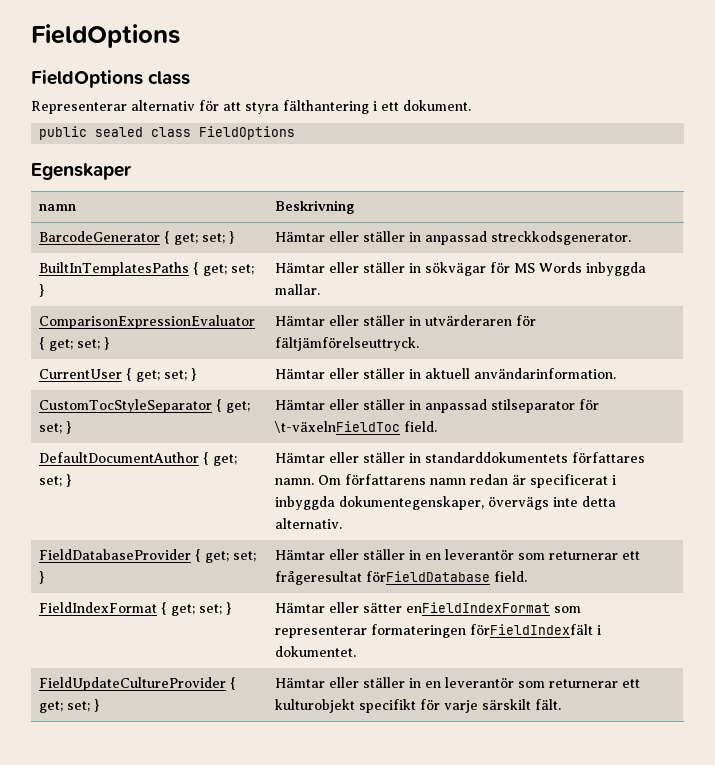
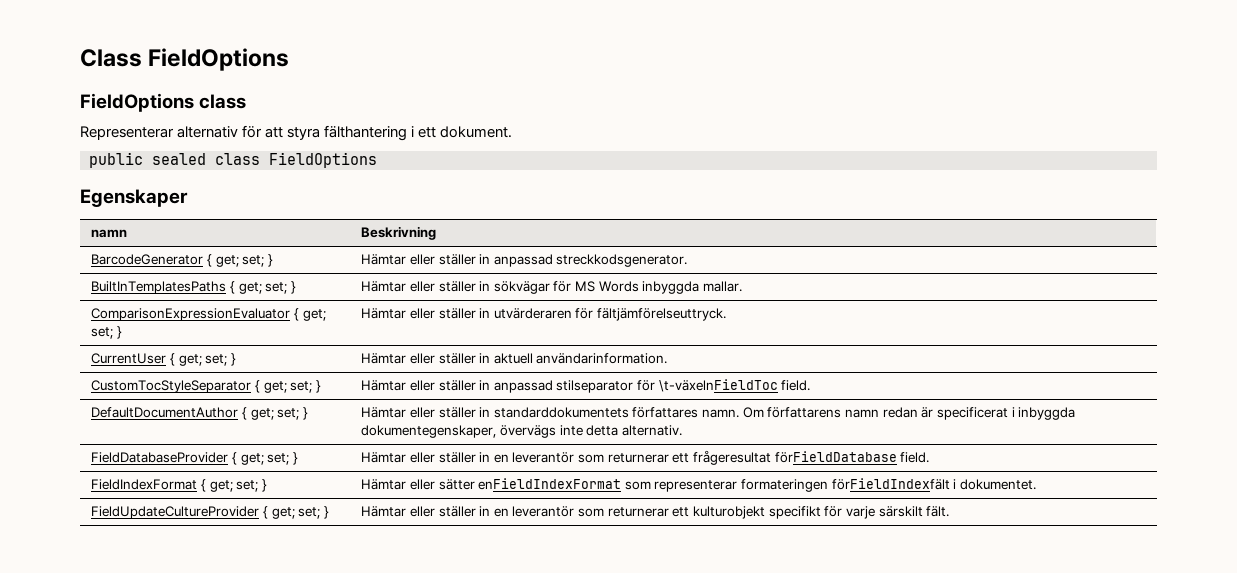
(31, 36) none -> [80,49,142,67] Class

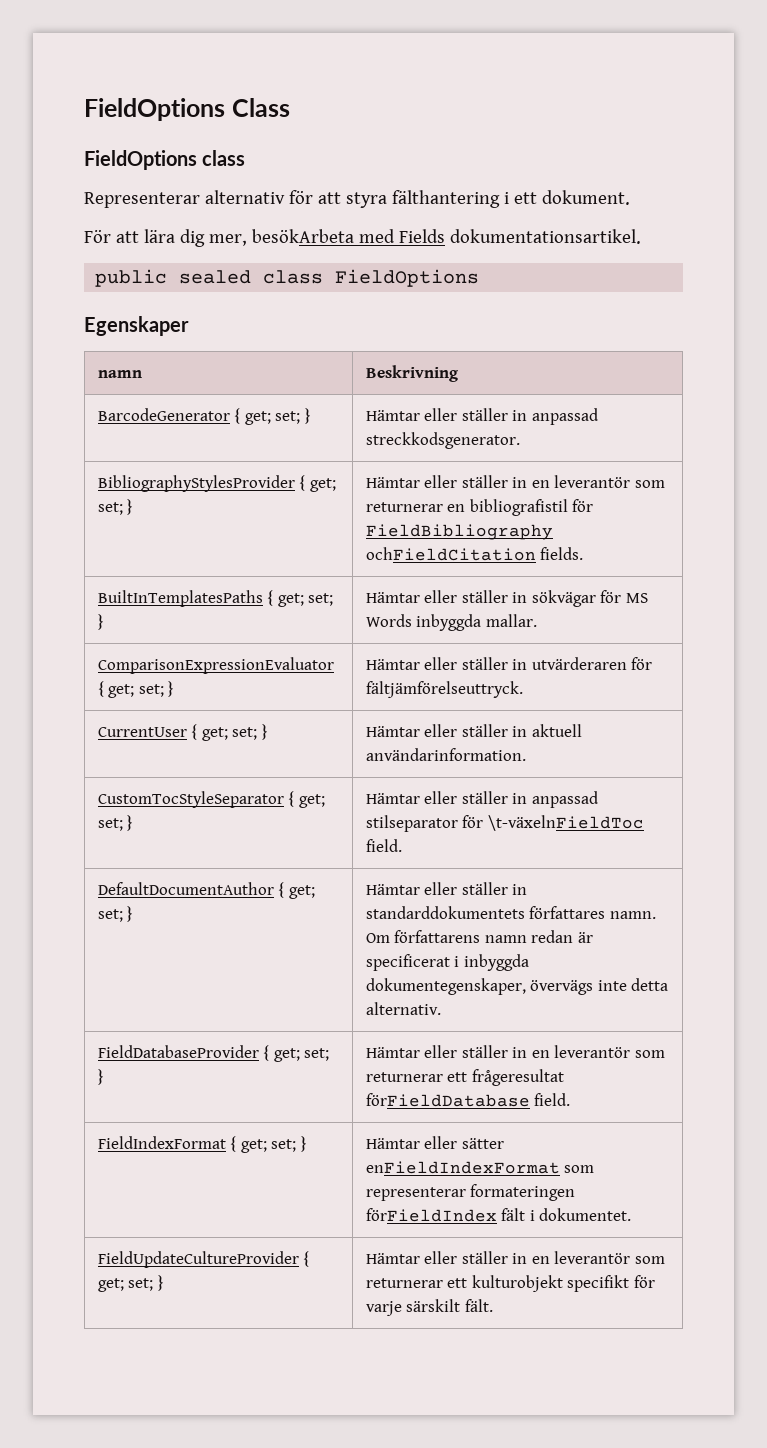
(80, 58) none -> [84,98,225,121] FieldOptions
[148,48,290,71] FieldOptions -> (290, 107) none
(513, 132) none -> [84,229,641,247] // För att lära dig mer, besökArbeta med Fields dokumentationsartikel.
(688, 260) none -> [97,475,336,492] [97,499,134,515] [365,475,665,488] [365,499,594,516] [365,524,553,540] [365,547,584,561] // BibliographyStylesProvider { get; set; } | Hämtar eller ställer in en leverantör som returnerar en bibliografistil för FieldBibliography ochFieldCitation fields.
[831,478,950,490] förFieldIndexfält -> [365,1208,526,1222] förFieldIndex fält

